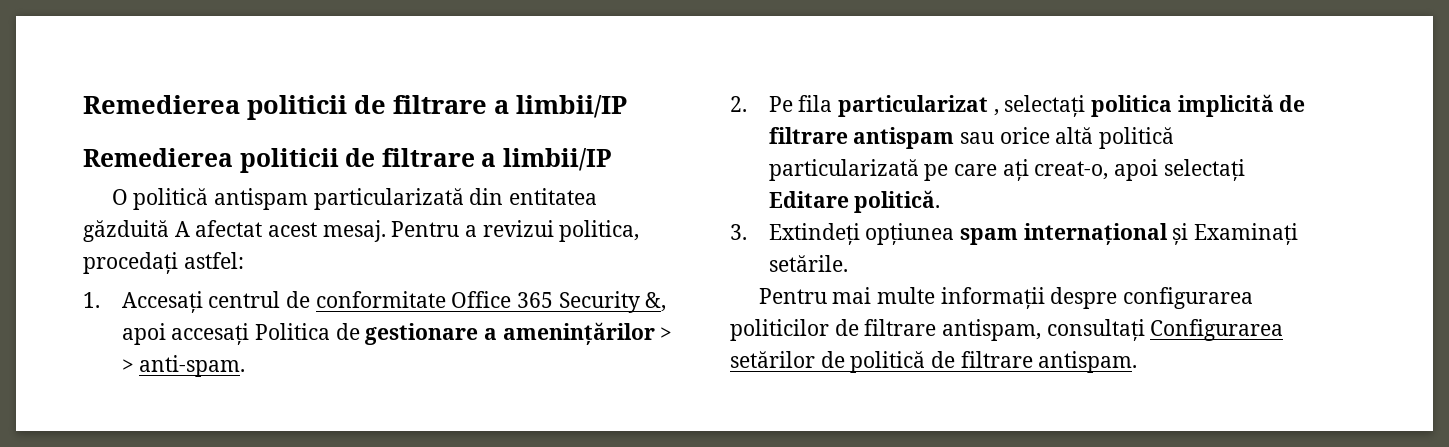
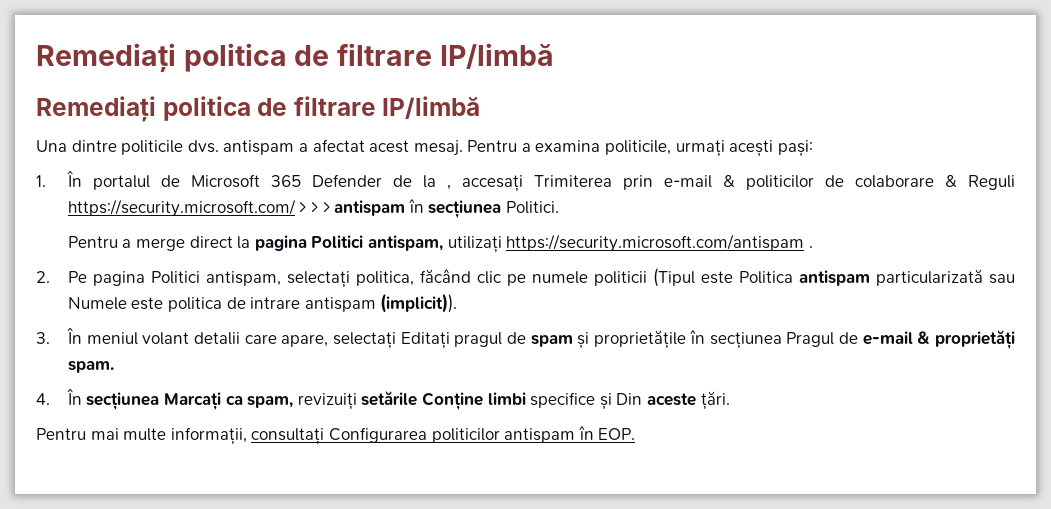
[83,95,627,120] [83,148,613,173] [111,188,598,210] [83,220,190,242] Remedierea politicii de filtrare a limbii/IP // Remedierea politicii de filtrare a limbii/IP // O politică antispam particularizată din entitatea găzduită A -> [36,43,554,73] [36,96,481,122] [36,140,308,155] Remediați politica de filtrare IP/limbă // Remediați politica de filtrare IP/limbă // Una dintre politicile dvs. antispam a
[482,220,640,242] [83,252,244,274] [83,291,667,313] [121,322,673,345] [121,355,246,377] [730,94,1306,117] [768,127,1174,149] [768,159,1245,181] [768,190,941,213] [730,223,1298,245] [768,255,848,272] [758,287,1254,309] [730,319,1284,341] [730,351,1138,373] revizui politica, procedați astfel: // 1. Accesați centrul de conformitate Office 365 Security &, apoi accesați Politica de gestionare a amenințărilor > > anti-spam. // 2. Pe fila particularizat , selectați politica implicită de filtrare antispam sau orice altă politică particularizată pe care ați creat-o, apoi selectați Editare politică. // 3. Extindeți opțiunea spam internațional și Examinați setările. // Pentru mai multe informații despre configurarea politicilor de filtrare antispam, consultați Configurarea setărilor de politică de filtrare antispam. -> [535,140,813,157] [36,171,1015,192] [67,199,559,218] [67,234,813,253] [36,268,1015,288] [67,293,458,313] [36,328,1015,349] [67,360,114,373] [36,389,730,410] [36,426,636,445] examina politicile, urmați acești pași: // 1. În portalul de Microsoft 365 Defender de la , accesați Trimiterea prin e-mail & politicilor de colaborare & Reguli https://security.microsoft.com/ > > > antispam în secțiunea Politici. // Pentru a merge direct la pagina Politici antispam, utilizați https://security.microsoft.com/antispam . // 2. Pe pagina Politici antispam, selectați politica, făcând clic pe numele politicii (Tipul este Politica antispam particularizată sau Numele este politica de intrare antispam (implicit)). // 3. În meniul volant detalii care apare, selectați Editați pragul de spam și proprietățile în secțiunea Pragul de e-mail & proprietăți spam. // 4. În secțiunea Marcați ca spam, revizuiți setările Conține limbi specifice și Din aceste țări. // Pentru mai multe informații, consultați Configurarea politicilor antispam în EOP.

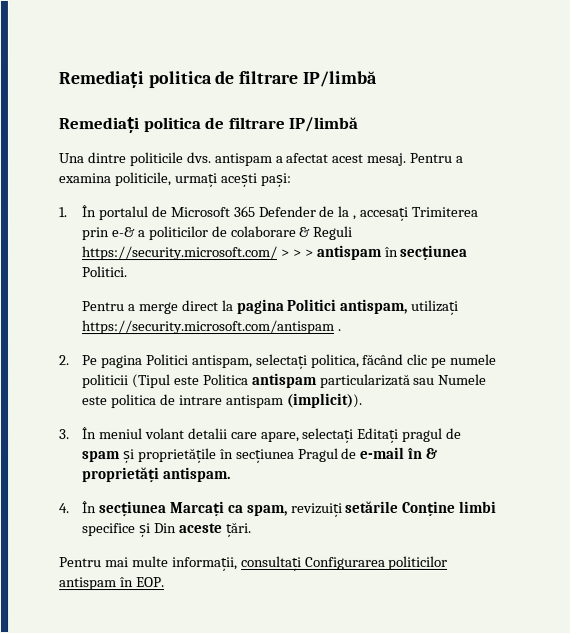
[663,174,735,188] e-mail & -> [110,227,145,238] e-& a
(913, 338) none -> [408,447,424,459] în
[67,360,114,373] spam. -> [162,467,231,483] antispam.

